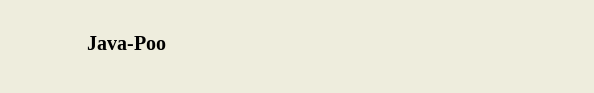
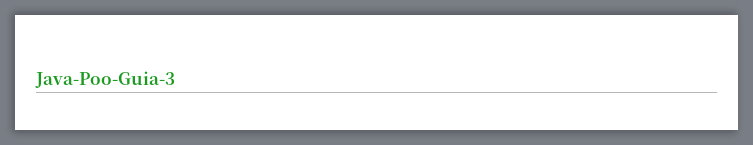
[87,36,166,50] Java-Poo -> [35,71,175,88] Java-Poo-Guia-3

